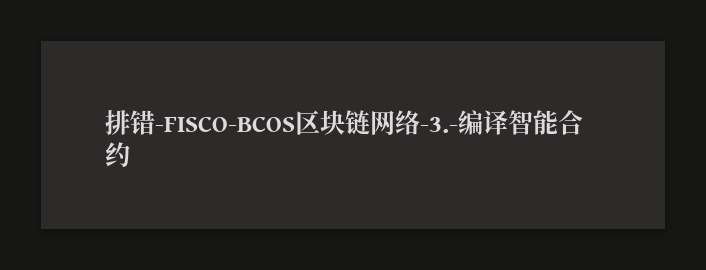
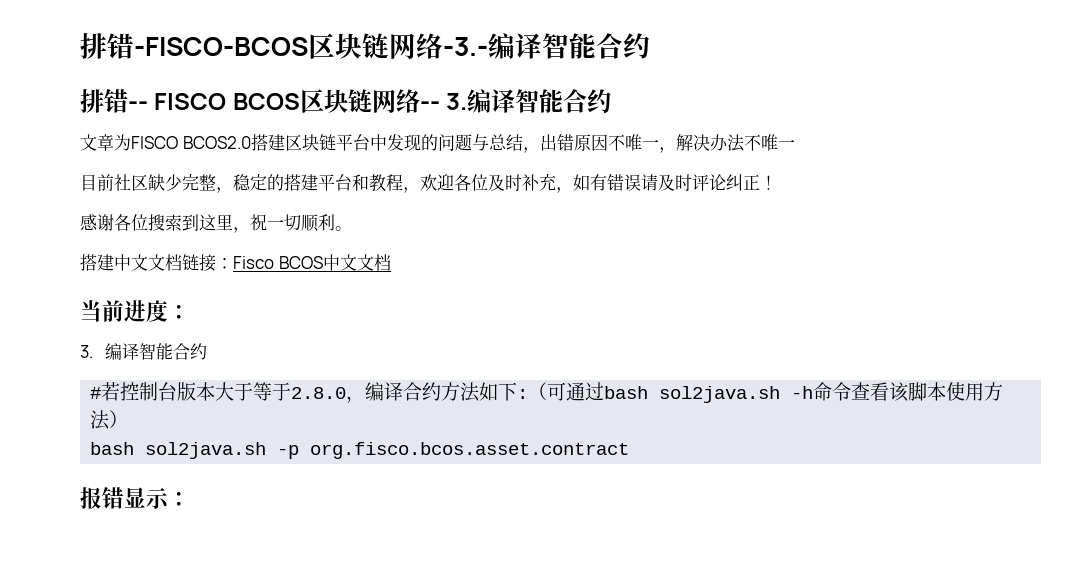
(130, 154) none -> [80,88,612,113] [80,134,795,153] [80,173,777,193] [80,214,352,233] [80,254,391,272] [80,300,190,322] [80,343,207,360] [90,382,1004,403] [90,410,129,430] [90,442,630,459] [80,487,190,509] // 排错-- FISCO BCOS区块链网络-- 3.编译智能合约 // 文章为FISCO BCOS2.0搭建区块链平台中发现的问题与总结，出错原因不唯一，解决办法不唯一 // 目前社区缺少完整，稳定的搭建平台和教程，欢迎各位及时补充，如有错误请及时评论纠正！ // 感谢各位搜索到这里，祝一切顺利。 // 搭建中文文档链接：Fisco BCOS中文文档 // 当前进度： // 3.编译智能合约 // #若控制台版本大于等于2.8.0，编译合约方法如下:（可通过bash sol2java.sh -h命令查看该脚本使用方法） // bash sol2java.sh -p org.fisco.bcos.asset.contract // 报错显示：

